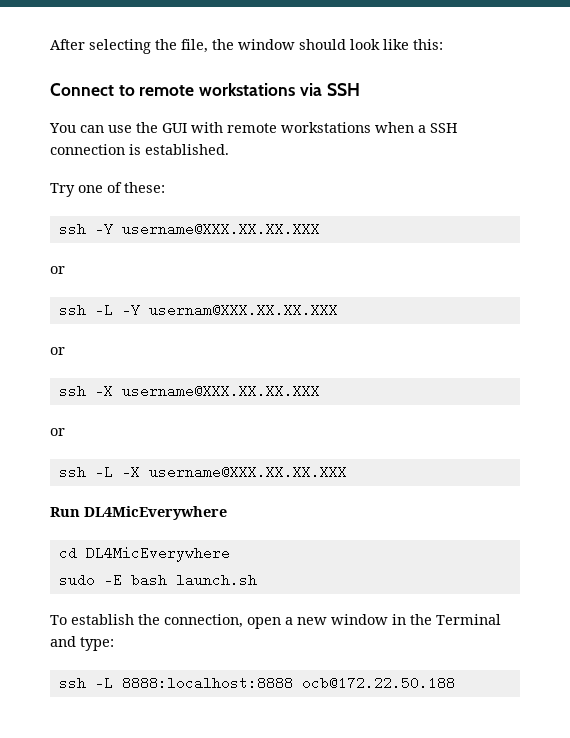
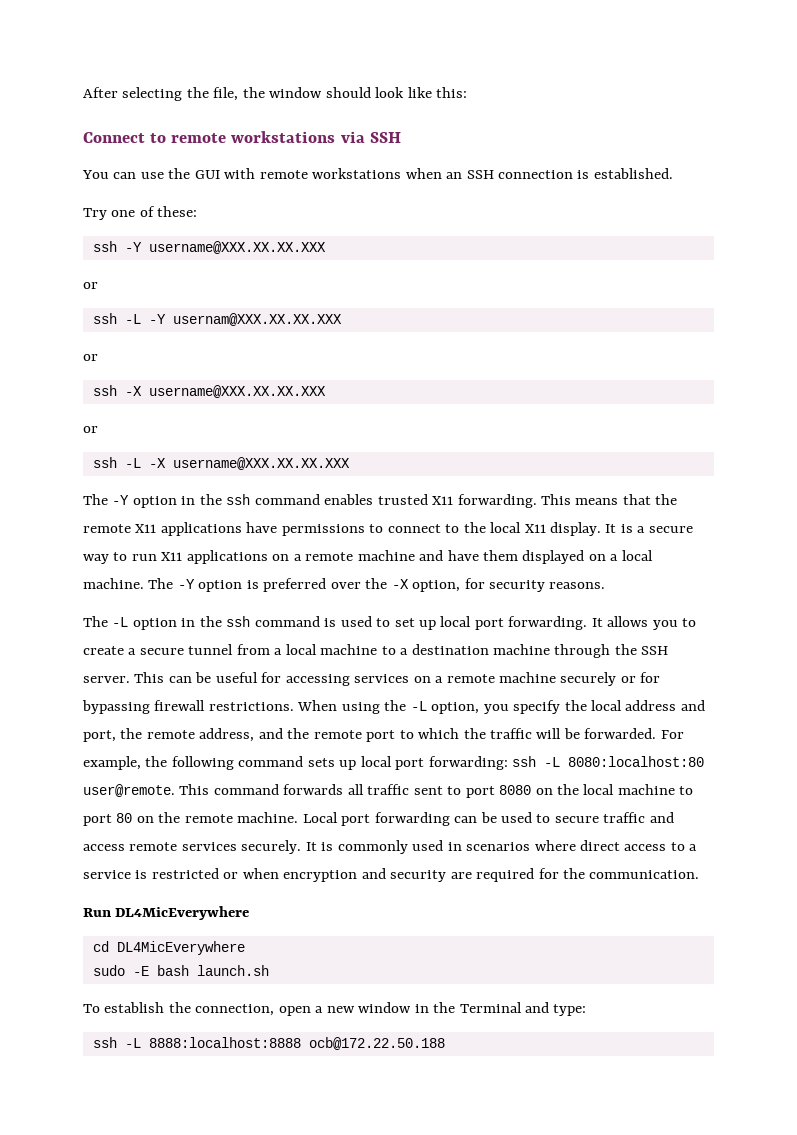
[418,125,426,133] a -> [446,172,463,179] an
(347, 472) none -> [83,494,678,508] [83,522,693,536] [83,550,653,564] [83,578,606,592] [83,616,697,630] [83,644,669,658] [83,672,661,686] [82,700,705,714] [83,728,684,742] [83,756,705,770] [83,784,694,798] [83,812,674,826] [83,840,698,854] [83,868,700,882] // The -Y option in the ssh command enables trusted X11 forwarding. This means that the remote X11 applications have permissions to connect to the local X11 display. It is a secure way to run X11 applications on a remote machine and have them displayed on a local machine. The -Y option is preferred over the -X option, for security reasons. // The -L option in the ssh command is used to set up local port forwarding. It allows you to create a secure tunnel from a local machine to a destination machine through the SSH server. This can be useful for accessing services on a remote machine securely or for bypassing firewall restrictions. When using the -L option, you specify the local address and port, the remote address, and the remote port to which the traffic will be forwarded. For example, the following command sets up local port forwarding: ssh -L 8080:localhost:80 user@remote. This command forwards all traffic sent to port 8080 on the local machine to port 80 on the remote machine. Local port forwarding can be used to secure traffic and access remote services securely. It is commonly used in scenarios where direct access to a service is restricted or when encryption and security are required for the communication.

